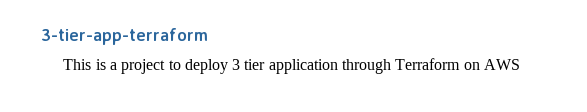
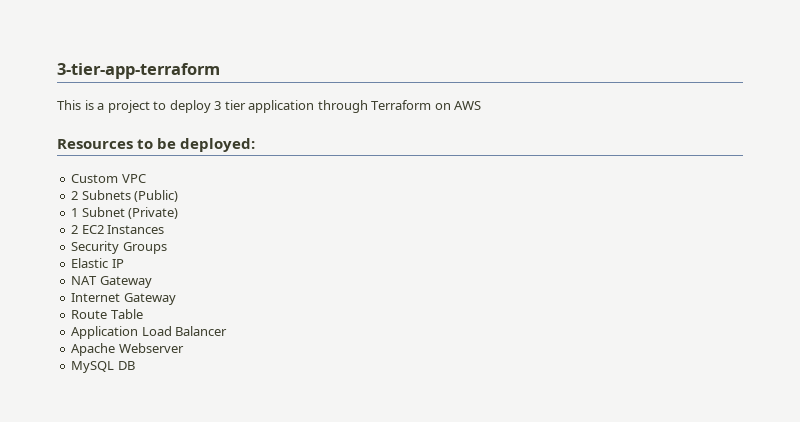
(521, 64) none -> [57,138,256,152] [71,174,146,183] [71,190,179,202] [71,207,179,219] [71,225,165,234] [71,241,167,254] [71,258,124,268] [71,276,152,288] [71,293,176,305] [71,309,143,319] [71,326,228,339] [71,343,184,356] [71,361,135,373] // Resources to be deployed: // Custom VPC // 2 Subnets (Public) // 1 Subnet (Private) // 2 EC2 Instances // Security Groups // Elastic IP // NAT Gateway // Internet Gateway // Route Table // Application Load Balancer // Apache Webserver // MySQL DB

